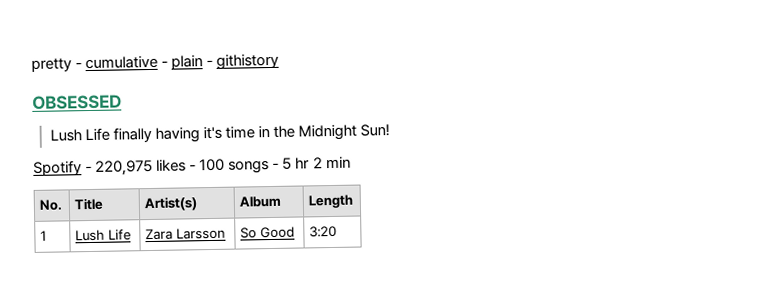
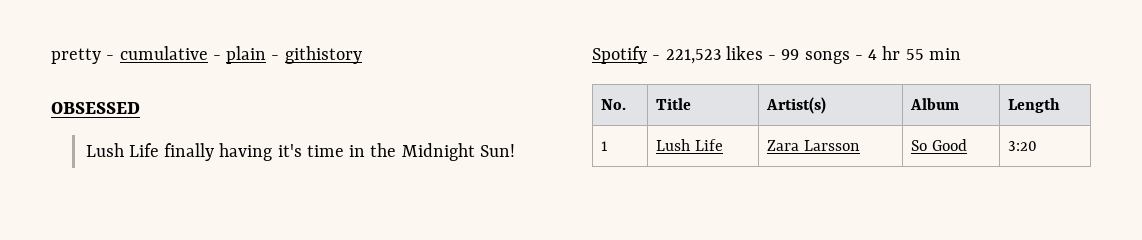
[95,159,154,176] 220,975 -> [665,49,721,64] 221,523
[199,158,226,172] 100 -> [781,49,800,60] 99
[282,157,323,170] 5 hr 2 -> [868,46,924,60] 4 hr 55

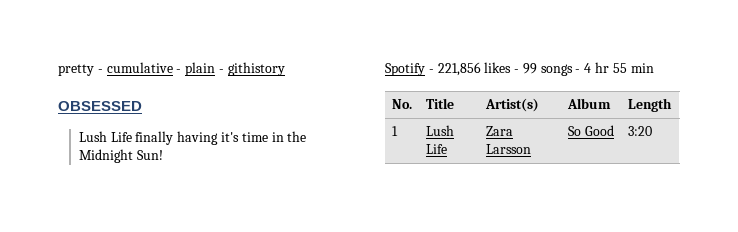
[665,49,721,64] 221,523 -> [437,62,481,76] 221,856

